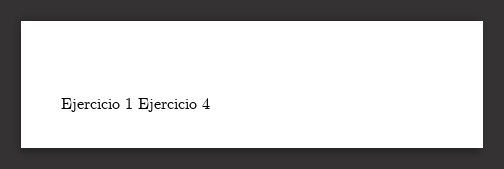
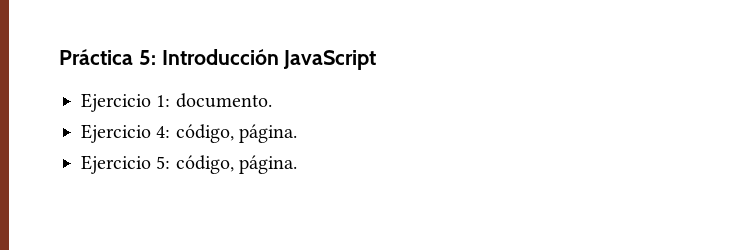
[61,98,210,112] Ejercicio 1 Ejercicio 4 -> [59,49,377,70] [81,93,272,112] [81,124,298,143] [81,155,298,174] Práctica 5: Introducción JavaScript // Ejercicio 1: documento. // Ejercicio 4: código, página. // Ejercicio 5: código, página.

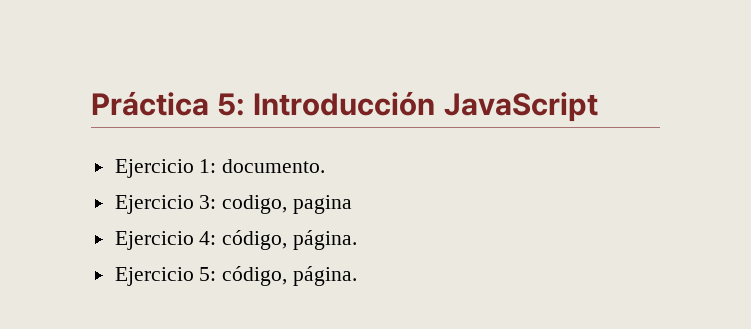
(272, 100) none -> [114,195,353,214] // Ejercicio 3: codigo, pagina

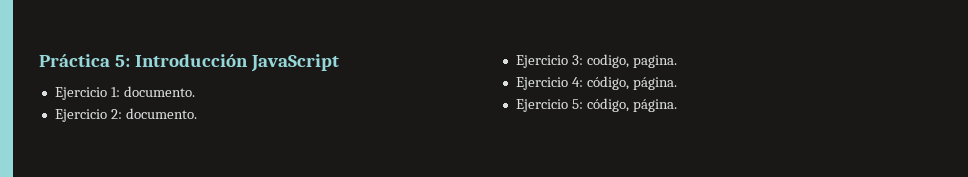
(326, 166) none -> [54,108,197,122] // Ejercicio 2: documento.
[293,195,353,214] pagina -> [632,55,677,68] pagina.

